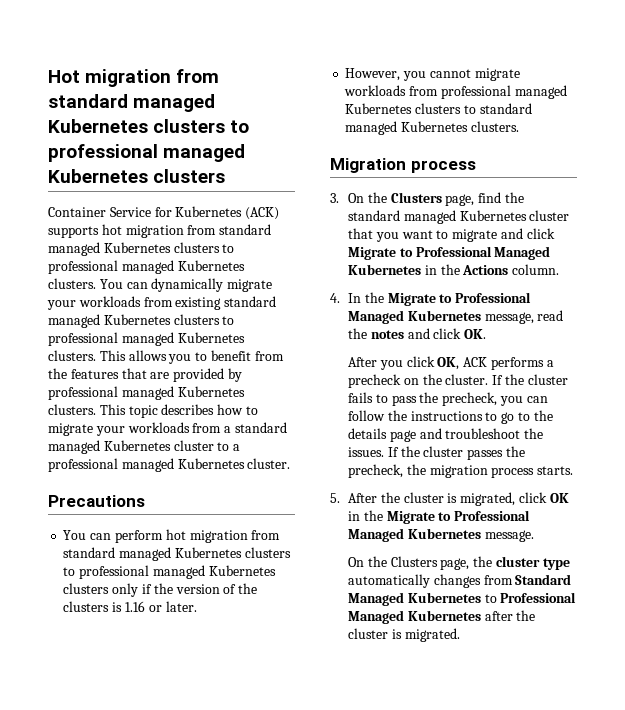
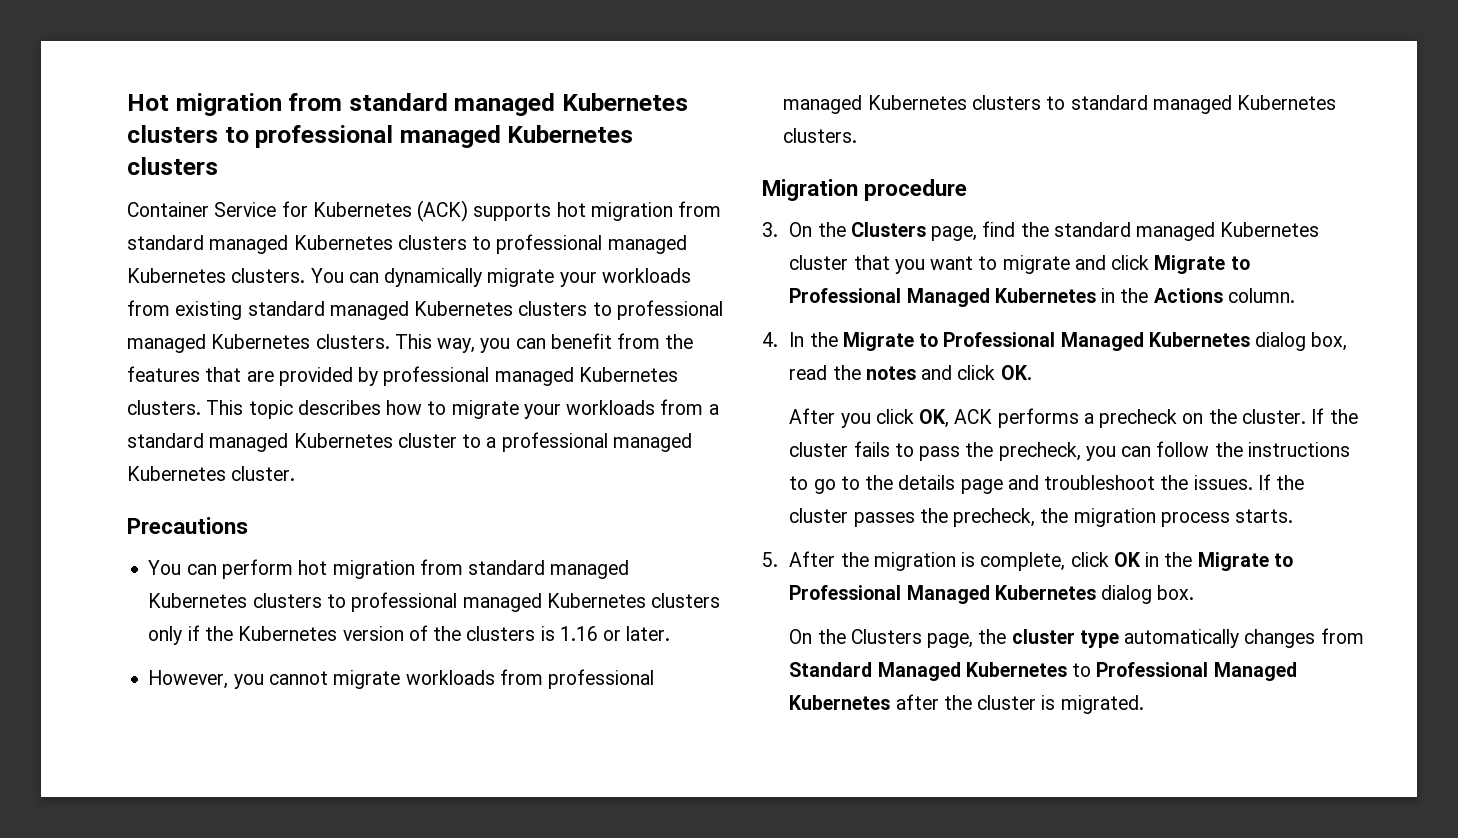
[128,350,208,364] allows you to -> [437,338,546,353] way, you can
(173, 588) none -> [238,626,338,641] Kubernetes
[410,160,476,173] process -> [864,179,968,201] procedure
[484,312,534,324] message, -> [1255,332,1348,351] dialog box,
[403,492,516,506] cluster is migrated, -> [873,552,1066,571] migration is complete,
[484,530,534,542] message. -> [1101,585,1195,604] dialog box.

